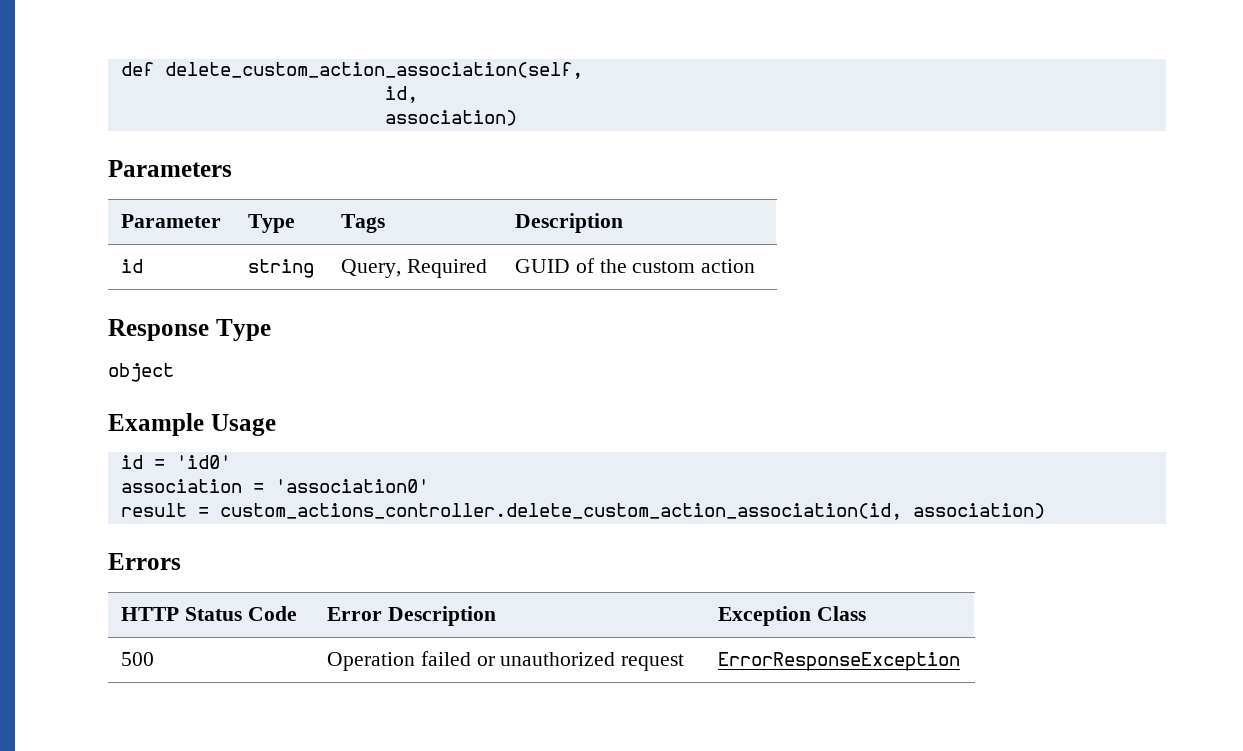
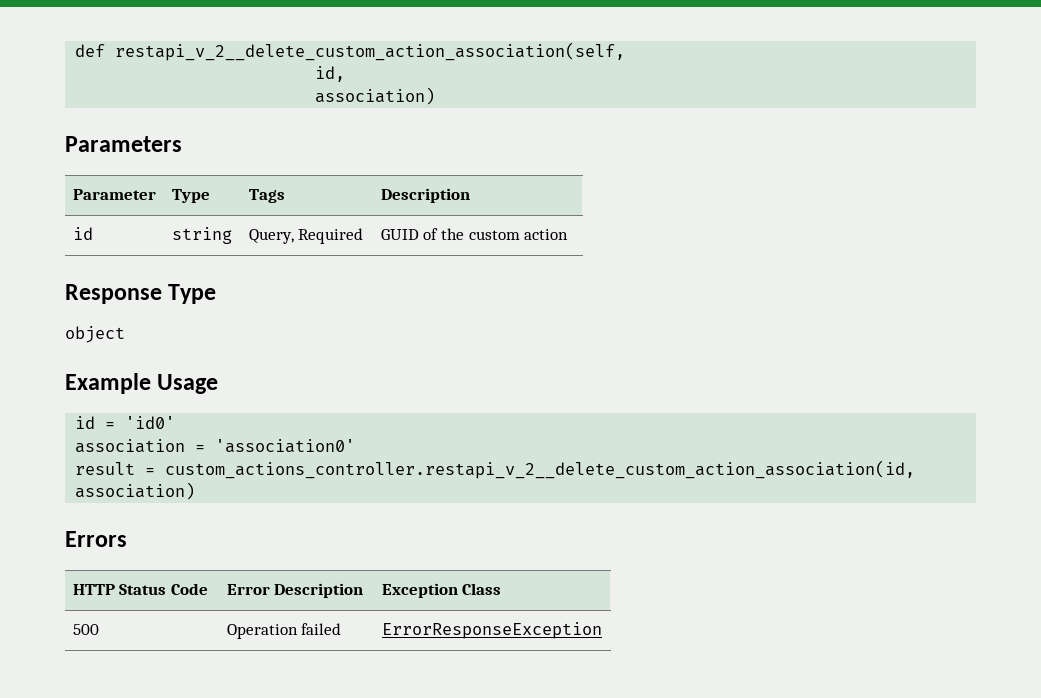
[164,62,583,79] delete_custom_action_association(self, -> [115,42,626,61] restapi_v_2__delete_custom_action_association(self,
[219,503,902,520] custom_actions_controller.delete_custom_action_association(id, -> [165,460,916,479] custom_actions_controller.restapi_v_2__delete_custom_action_association(id,
[476,652,685,671] or unauthorized request -> (342, 629) none

